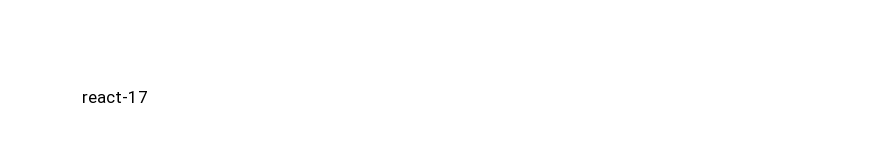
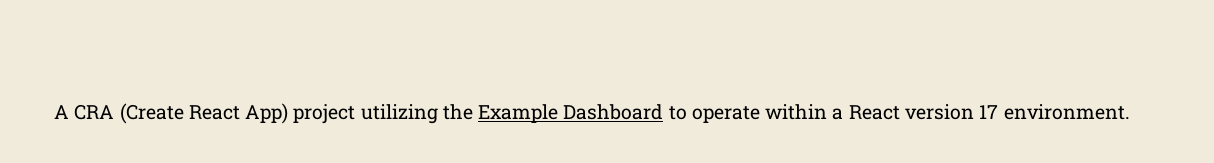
[82,91,148,103] react-17 -> [54,103,1130,124] A CRA (Create React App) project utilizing the Example Dashboard to operate within a React version 17 environment.

